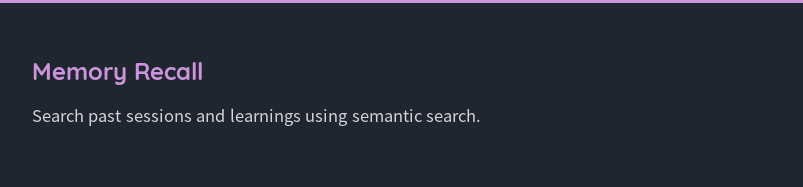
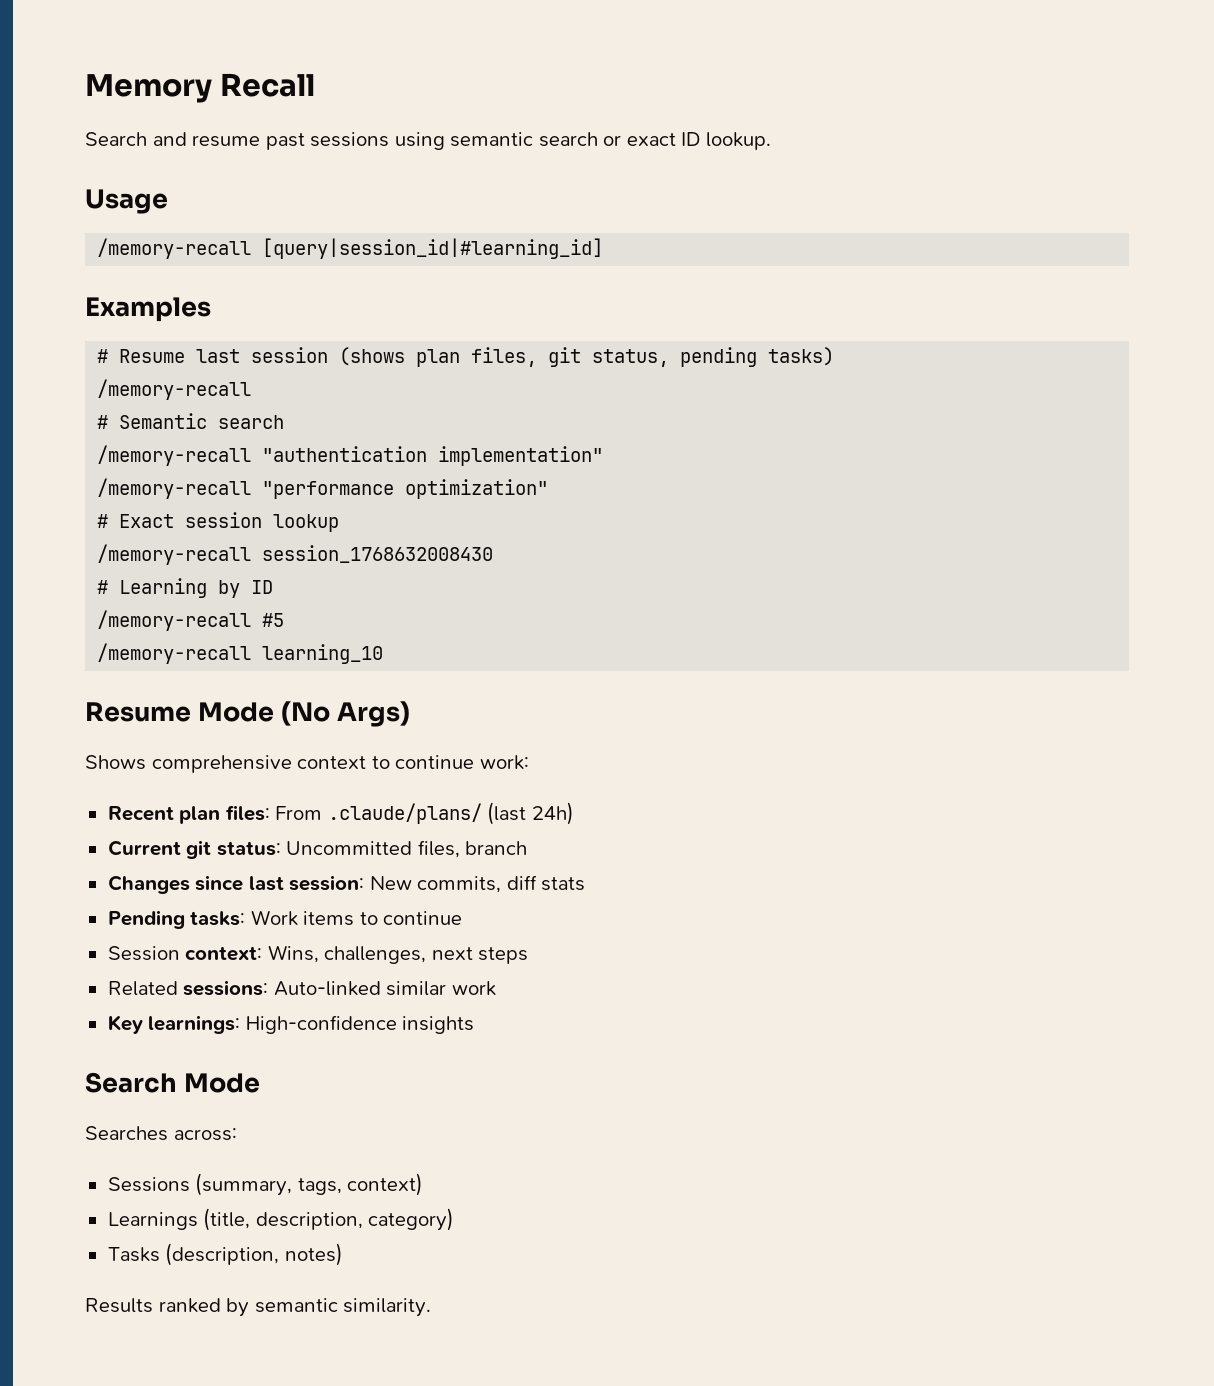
[88,108,482,126] past sessions and learnings using semantic search. -> [152,132,771,150] [85,189,168,214] [97,238,604,259] [85,297,211,322] [97,347,835,367] [97,379,252,400] [97,413,285,429] [97,445,604,466] [97,478,549,499] [97,512,340,532] [97,544,494,565] [97,578,274,598] [97,610,285,631] [97,643,384,664] [85,701,410,727] [85,755,529,773] [107,802,574,825] [107,840,528,859] [107,875,586,894] [107,910,463,929] [107,945,529,964] [107,980,496,996] [107,1015,475,1034] [85,1072,260,1093] [85,1126,237,1141] [107,1173,424,1196] [107,1208,455,1231] [107,1243,343,1266] [85,1298,432,1317] and resume past sessions using semantic search or exact ID lookup. // Usage // /memory-recall [query|session_id|#learning_id] // Examples // # Resume last session (shows plan files, git status, pending tasks) // /memory-recall // # Semantic search // /memory-recall "authentication implementation" // /memory-recall "performance optimization" // # Exact session lookup // /memory-recall session_1768632008430 // # Learning by ID // /memory-recall #5 // /memory-recall learning_10 // Resume Mode (No Args) // Shows comprehensive context to continue work: // Recent plan files: From .claude/plans/ (last 24h) // Current git status: Uncommitted files, branch // Changes since last session: New commits, diff stats // Pending tasks: Work items to continue // Session context: Wins, challenges, next steps // Related sessions: Auto-linked similar work // Key learnings: High-confidence insights // Search Mode // Searches across: // Sessions (summary, tags, context) // Learnings (title, description, category) // Tasks (description, notes) // Results ranked by semantic similarity.

